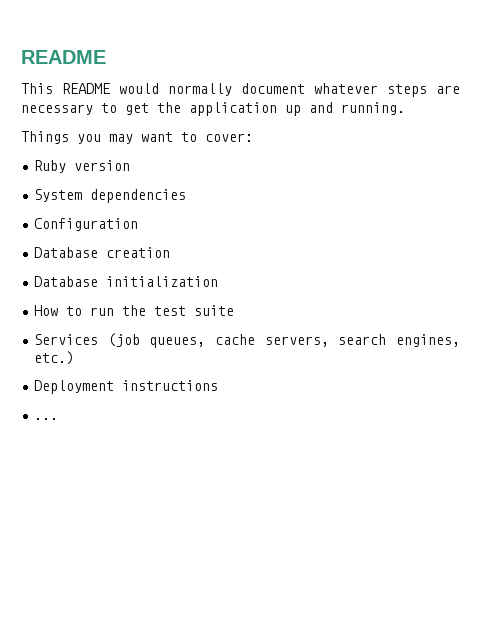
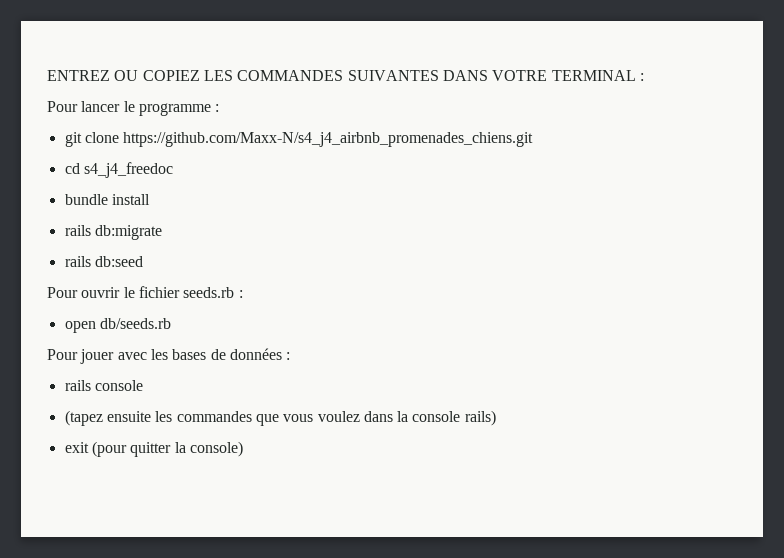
[21,50,106,64] [21,83,460,97] [21,102,405,116] [21,131,253,144] [34,160,131,173] [34,189,187,203] [34,218,139,231] [34,247,171,258] [34,276,219,287] [34,305,235,316] [34,333,460,348] [34,351,75,365] [34,380,219,394] [34,418,59,420] README // This README would normally document whatever steps are necessary to get the application up and running. // Things you may want to cover: // Ruby version // System dependencies // Configuration // Database creation // Database initialization // How to run the test suite // Services (job queues, cache servers, search engines, etc.) // Deployment instructions // ... -> [47,70,644,81] [47,101,220,116] [64,132,534,147] [64,162,173,178] [64,194,150,205] [64,225,162,240] [64,256,143,267] [47,286,243,298] [64,318,171,333] [47,348,291,364] [64,380,143,391] [64,410,496,426] [64,441,243,457] ENTREZ OU COPIEZ LES COMMANDES SUIVANTES DANS VOTRE TERMINAL : // Pour lancer le programme : // git clone https://github.com/Maxx-N/s4_j4_airbnb_promenades_chiens.git // cd s4_j4_freedoc // bundle install // rails db:migrate // rails db:seed // Pour ouvrir le fichier seeds.rb : // open db/seeds.rb // Pour jouer avec les bases de données : // rails console // (tapez ensuite les commandes que vous voulez dans la console rails) // exit (pour quitter la console)

